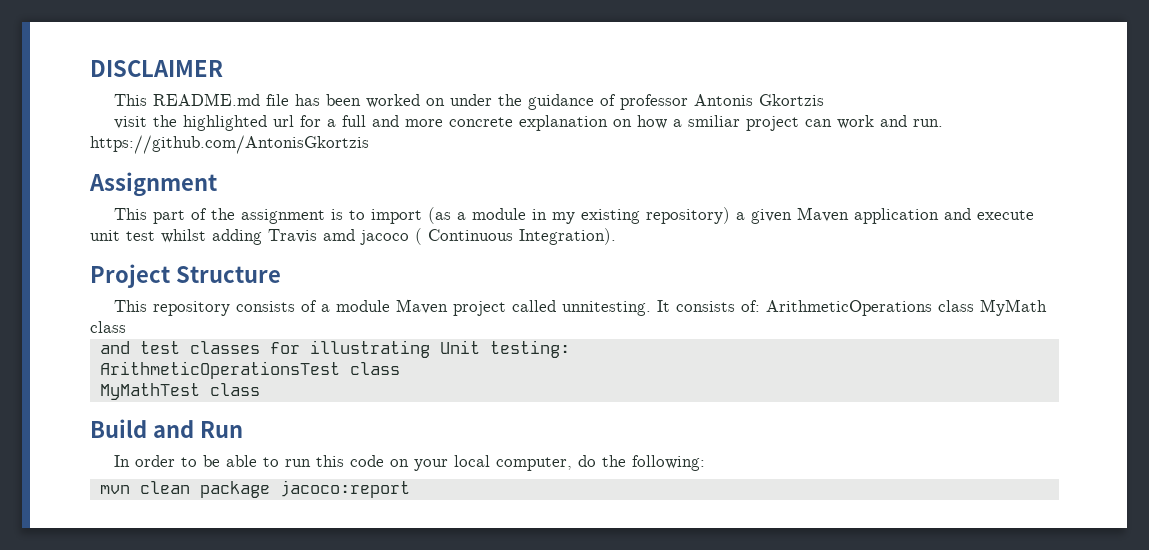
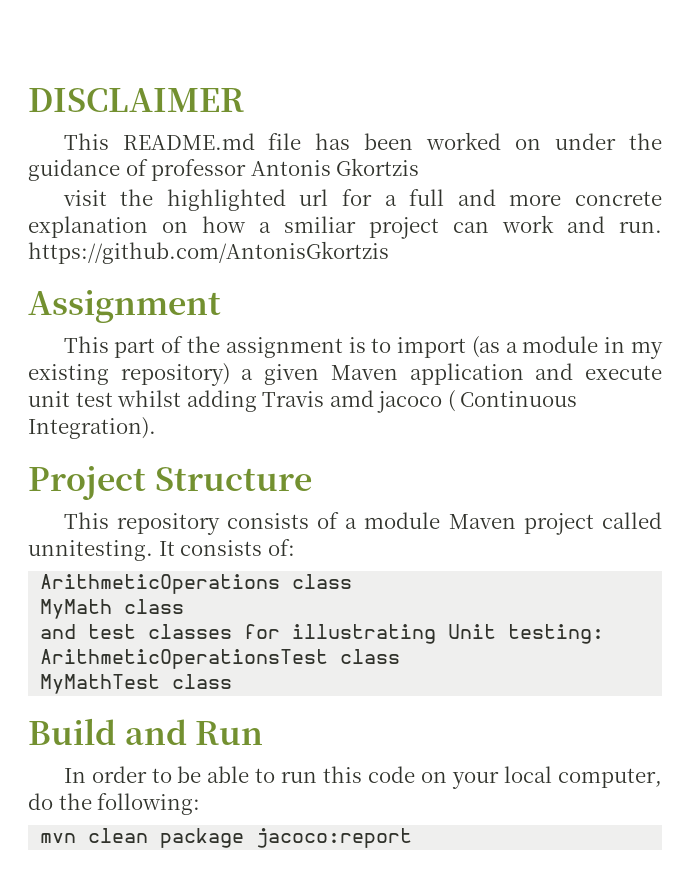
(760, 306) none -> (295, 547) //
(974, 306) none -> (353, 581) //

